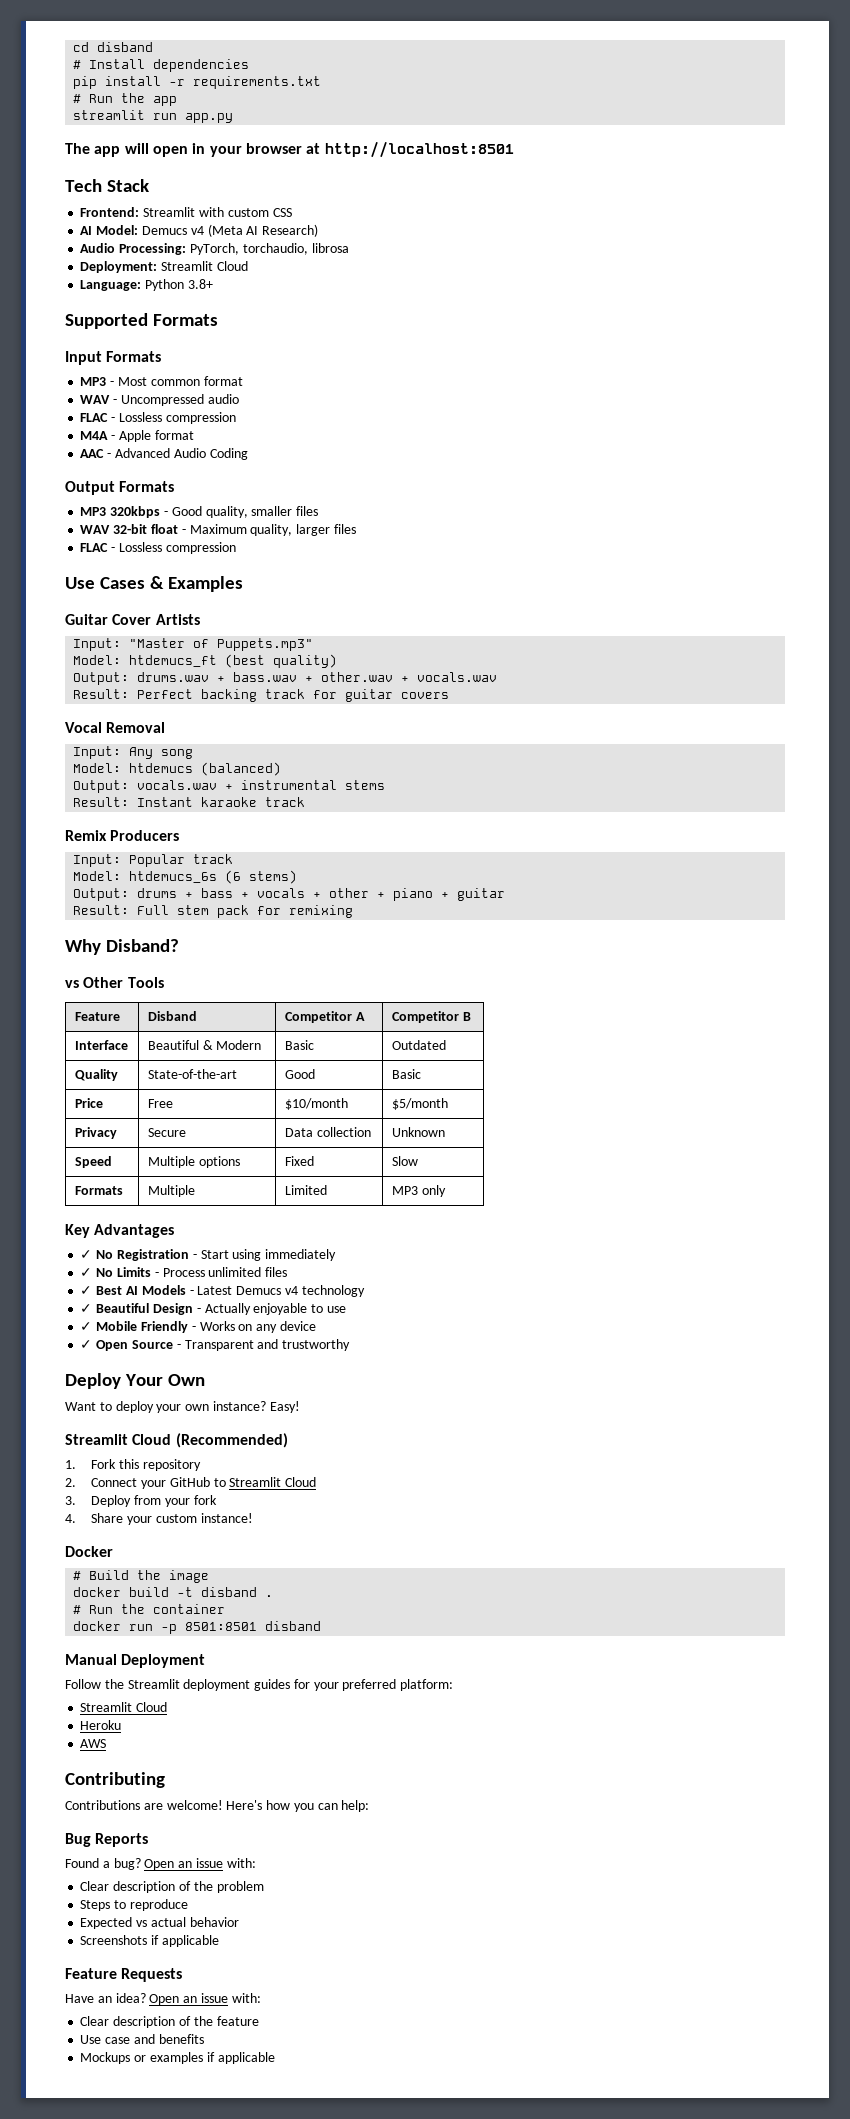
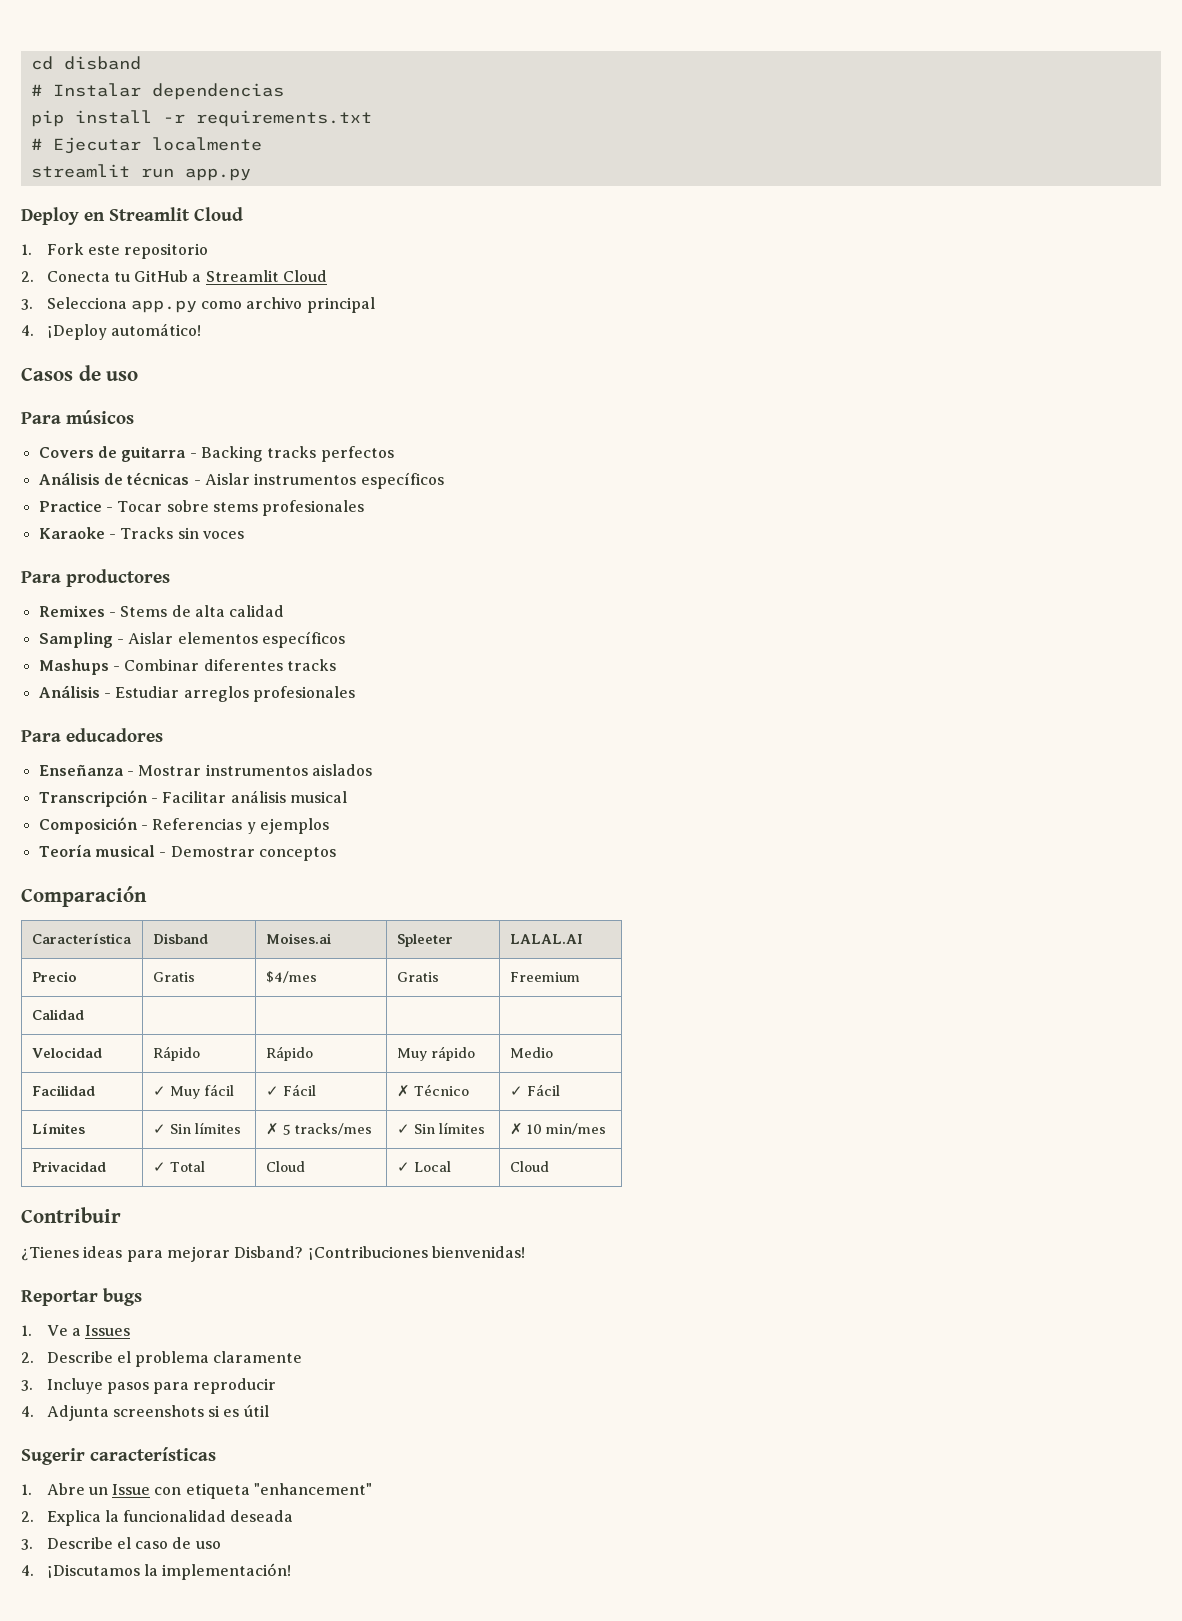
[89,59,250,72] Install dependencies -> [52,83,284,100] Instalar dependencias
[89,93,178,106] Run the app -> [52,137,262,154] Ejecutar localmente
[65,141,514,158] [65,179,150,192] [80,207,292,217] [80,224,319,237] [80,243,349,255] [80,261,248,273] [80,279,213,291] [65,313,219,329] [65,351,162,365] [80,376,243,386] [80,394,239,406] [80,412,236,424] [80,430,194,442] [80,448,248,460] [65,481,175,495] [80,506,319,518] [80,524,356,536] [80,542,236,554] [65,576,244,592] [65,614,200,625] [73,638,314,651] [73,654,338,668] [73,672,498,685] [73,689,450,702] [65,722,166,733] [73,746,194,759] [73,762,282,776] [73,780,386,793] [73,797,306,807] [65,830,180,841] [73,854,234,867] [73,870,298,884] [73,888,506,901] [73,905,354,918] [65,939,180,955] [65,977,164,988] [74,1012,120,1021] [147,1011,197,1021] [284,1011,365,1023] [391,1011,471,1023] [74,1040,128,1050] [147,1040,262,1050] [284,1040,314,1050] [391,1040,446,1050] [74,1069,118,1081] [147,1069,237,1079] [284,1069,315,1079] [391,1069,421,1079] [74,1098,103,1108] [147,1099,173,1108] [284,1098,348,1110] [391,1098,448,1110] [74,1127,117,1139] [147,1128,186,1137] [284,1127,371,1137] [391,1127,445,1137] [74,1156,112,1168] [147,1156,240,1168] [284,1156,314,1166] [391,1156,418,1166] [74,1186,123,1195] [147,1185,195,1197] [284,1185,327,1195] [391,1185,446,1197] [65,1224,175,1238] [80,1249,337,1261] [80,1267,288,1277] [80,1285,365,1297] [80,1303,346,1315] [80,1321,316,1333] [80,1339,351,1351] [65,1373,206,1389] [65,1401,300,1413] [65,1433,288,1448] [65,1459,201,1471] [65,1477,317,1489] [65,1495,217,1507] [65,1513,253,1525] [65,1546,113,1557] [73,1570,210,1583] [73,1587,274,1597] [73,1604,226,1614] [73,1621,322,1634] [65,1654,206,1668] [65,1679,454,1691] [80,1702,168,1712] [80,1720,122,1730] [80,1739,107,1748] [65,1772,165,1788] [65,1800,370,1812] [65,1833,149,1847] [65,1858,256,1870] [80,1881,264,1893] [80,1899,188,1911] [80,1917,239,1929] [80,1935,219,1947] [65,1968,183,1982] [65,1993,261,2005] [80,2016,259,2028] [80,2034,204,2044] [80,2052,275,2064] The app will open in your browser at http://localhost:8501 // Tech Stack // Frontend: Streamlit with custom CSS // AI Model: Demucs v4 (Meta AI Research) // Audio Processing: PyTorch, torchaudio, librosa // Deployment: Streamlit Cloud // Language: Python 3.8+ // Supported Formats // Input Formats // MP3 - Most common format // WAV - Uncompressed audio // FLAC - Lossless compression // M4A - Apple format // AAC - Advanced Audio Coding // Output Formats // MP3 320kbps - Good quality, smaller files // WAV 32-bit float - Maximum quality, larger files // FLAC - Lossless compression // Use Cases & Examples // Guitar Cover Artists // Input: "Master of Puppets.mp3" // Model: htdemucs_ft (best quality) // Output: drums.wav + bass.wav + other.wav + vocals.wav // Result: Perfect backing track for guitar covers // Vocal Removal // Input: Any song // Model: htdemucs (balanced) // Output: vocals.wav + instrumental stems // Result: Instant karaoke track // Remix Producers // Input: Popular track // Model: htdemucs_6s (6 stems) // Output: drums + bass + vocals + other + piano + guitar // Result: Full stem pack for remixing // Why Disband? // vs Other Tools // Feature | Disband | Competitor A | Competitor B // Interface | Beautiful & Modern | Basic | Outdated // Quality | State-of-the-art | Good | Basic // Price | Free | $10/month | $5/month // Privacy | Secure | Data collection | Unknown // Speed | Multiple options | Fixed | Slow // Formats | Multiple | Limited | MP3 only // Key Advantages // ✓ No Registration - Start using immediately // ✓ No Limits - Process unlimited files // ✓ Best AI Models - Latest Demucs v4 technology // ✓ Beautiful Design - Actually enjoyable to use // ✓ Mobile Friendly - Works on any device // ✓ Open Source - Transparent and trustworthy // Deploy Your Own // Want to deploy your own instance? Easy! // Streamlit Cloud (Recommended) // 1. Fork this repository // 2. Connect your GitHub to Streamlit Cloud // 3. Deploy from your fork // 4. Share your custom instance! // Docker // # Build the image // docker build -t disband . // # Run the container // docker run -p 8501:8501 disband // Manual Deployment // Follow the Streamlit deployment guides for your preferred platform: // Streamlit Cloud // Heroku // AWS // Contributing // Contributions are welcome! Here's how you can help: // Bug Reports // Found a bug? Open an issue with: // Clear description of the problem // Steps to reproduce // Expected vs actual behavior // Screenshots if applicable // Feature Requests // Have an idea? Open an issue with: // Clear description of the feature // Use case and benefits // Mockups or examples if applicable -> [21,207,244,225] [21,243,209,259] [21,270,328,282] [21,297,375,313] [21,323,201,340] [21,365,139,381] [21,410,135,424] [38,446,394,462] [38,472,444,489] [38,500,365,516] [38,527,244,539] [21,569,171,587] [38,605,285,617] [38,631,345,648] [38,659,336,675] [38,685,355,702] [21,728,164,742] [38,764,372,776] [38,790,347,807] [38,817,329,834] [38,845,336,861] [21,886,147,907] [31,933,131,944] [152,933,208,944] [265,933,331,944] [396,934,453,947] [509,934,583,944] [31,971,77,982] [152,972,195,982] [265,971,317,983] [396,972,439,982] [509,972,580,982] [31,1009,84,1020] [31,1047,102,1058] [152,1046,200,1061] [265,1046,313,1061] [396,1046,475,1061] [509,1047,553,1058] [31,1085,95,1096] [152,1084,234,1099] [265,1084,316,1096] [396,1084,469,1097] [509,1084,560,1096] [31,1123,85,1134] [152,1122,241,1134] [265,1123,372,1135] [396,1122,485,1134] [509,1123,606,1135] [31,1161,106,1172] [152,1161,205,1172] [265,1161,305,1172] [396,1161,451,1172] [509,1161,549,1172] [21,1207,121,1223] [21,1246,525,1262] [21,1288,143,1306] [21,1325,131,1336] [21,1351,303,1367] [21,1378,277,1394] [21,1405,269,1421] [21,1447,217,1465] [21,1483,373,1499] [21,1510,294,1526] [21,1537,221,1550] [21,1563,292,1580] Deploy en Streamlit Cloud // 1. Fork este repositorio // 2. Conecta tu GitHub a Streamlit Cloud // 3. Selecciona app.py como archivo principal // 4. ¡Deploy automático! // Casos de uso // Para músicos // Covers de guitarra - Backing tracks perfectos // Análisis de técnicas - Aislar instrumentos específicos // Practice - Tocar sobre stems profesionales // Karaoke - Tracks sin voces // Para productores // Remixes - Stems de alta calidad // Sampling - Aislar elementos específicos // Mashups - Combinar diferentes tracks // Análisis - Estudiar arreglos profesionales // Para educadores // Enseñanza - Mostrar instrumentos aislados // Transcripción - Facilitar análisis musical // Composición - Referencias y ejemplos // Teoría musical - Demostrar conceptos // Comparación // Característica | Disband | Moises.ai | Spleeter | LALAL.AI // Precio | Gratis | $4/mes | Gratis | Freemium // Calidad | | | | // Velocidad | Rápido | Rápido | Muy rápido | Medio // Facilidad | ✓ Muy fácil | ✓ Fácil | ✗ Técnico | ✓ Fácil // Límites | ✓ Sin límites | ✗ 5 tracks/mes | ✓ Sin límites | ✗ 10 min/mes // Privacidad | ✓ Total | Cloud | ✓ Local | Cloud // Contribuir // ¿Tienes ideas para mejorar Disband? ¡Contribuciones bienvenidas! // Reportar bugs // 1. Ve a Issues // 2. Describe el problema claramente // 3. Incluye pasos para reproducir // 4. Adjunta screenshots si es útil // Sugerir características // 1. Abre un Issue con etiqueta "enhancement" // 2. Explica la funcionalidad deseada // 3. Describe el caso de uso // 4. ¡Discutamos la implementación!

